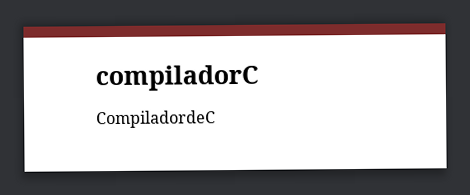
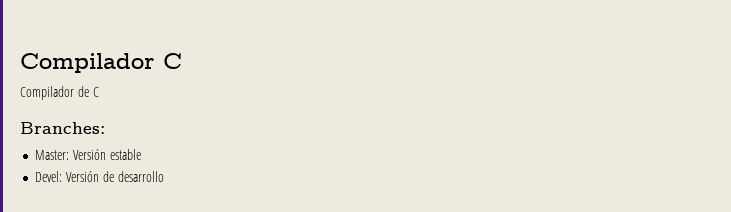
[95,64,259,92] [96,110,216,129] compiladorC // CompiladordeC -> [20,53,182,73] [20,86,99,100] [20,122,105,134] [35,149,141,160] [35,171,164,182] Compilador C // Compilador de C // Branches: // Master: Versión estable // Devel: Versión de desarrollo

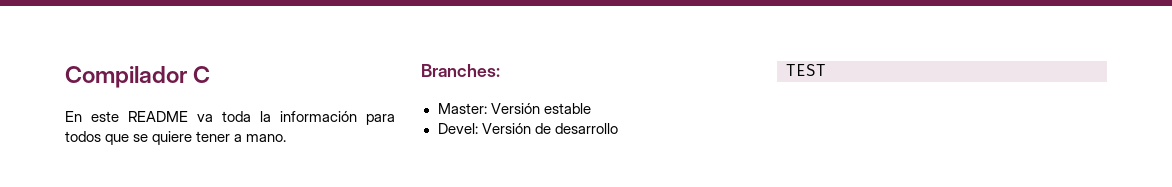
[20,86,99,100] Compilador de C -> [65,111,395,125] [65,131,287,145] En este README va toda la información para todos que se quiere tener a mano.
(164, 176) none -> [786,64,826,76] // TEST

